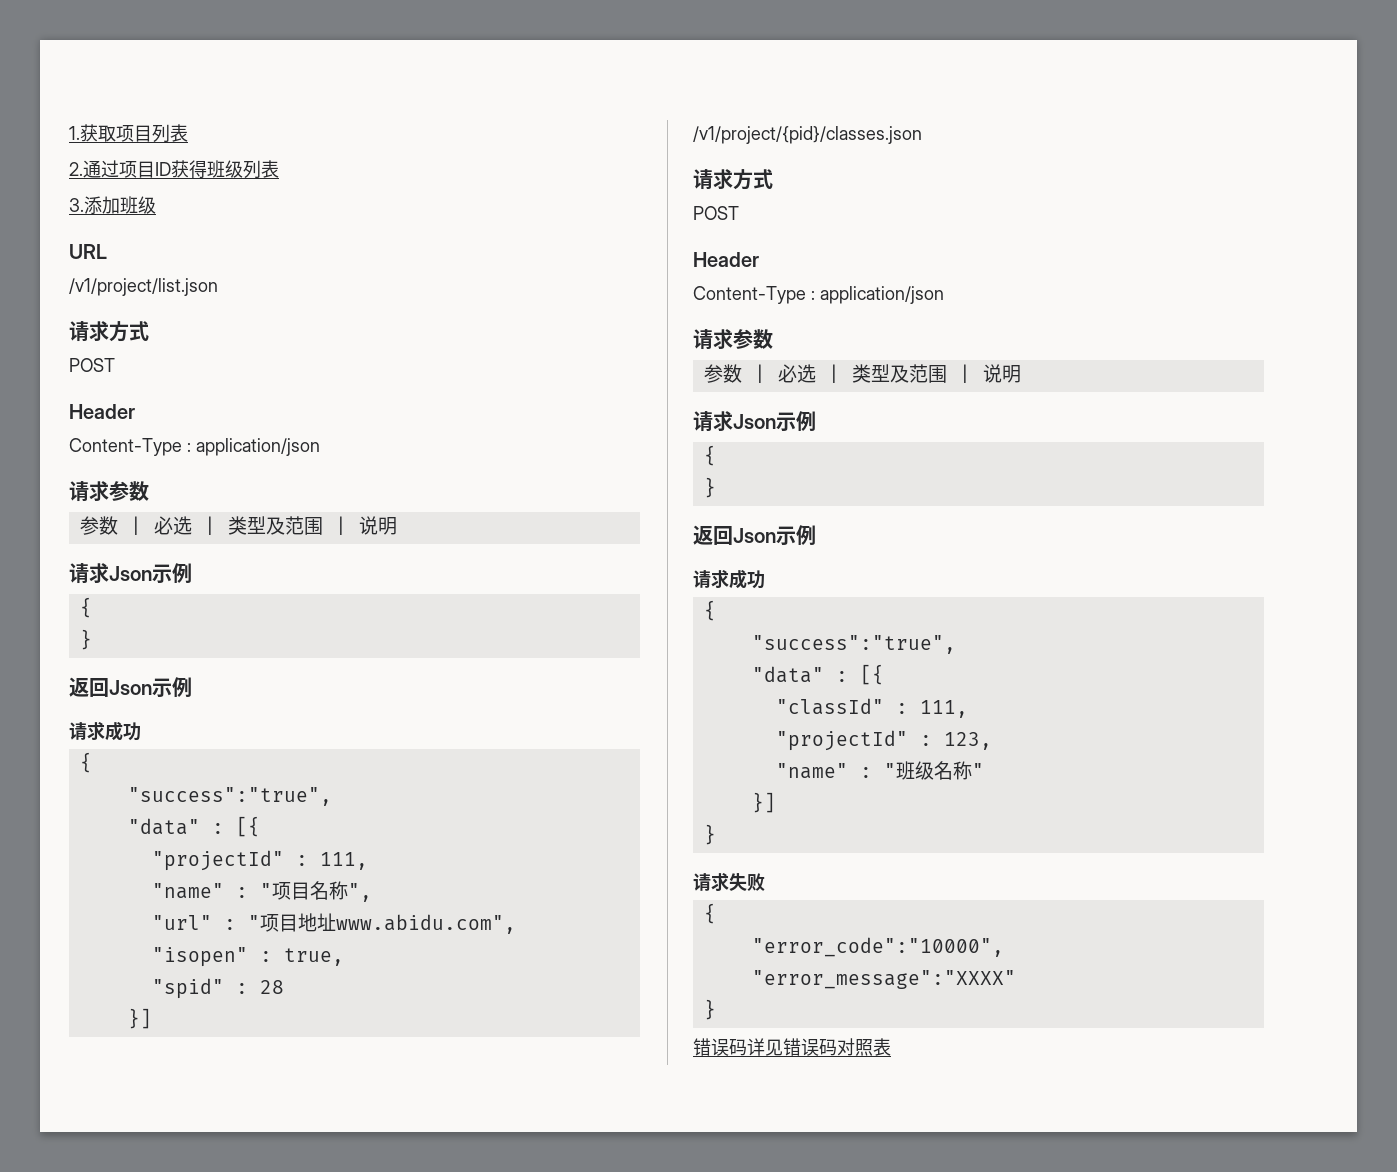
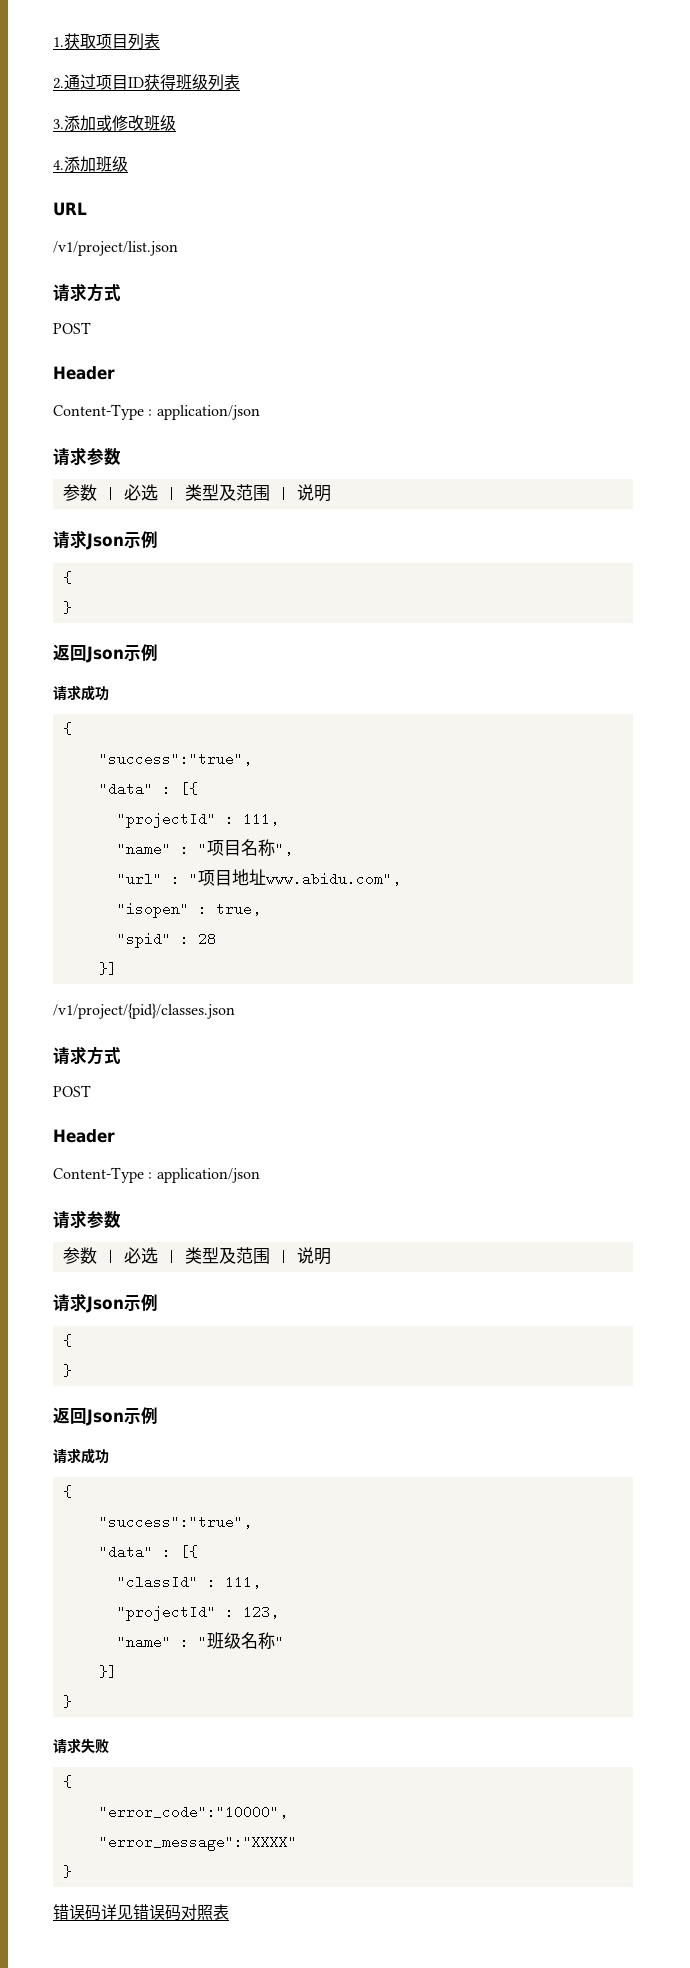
(120, 205) none -> [96,115,176,131] [53,156,96,172] 或修改班级 // 4.添加

